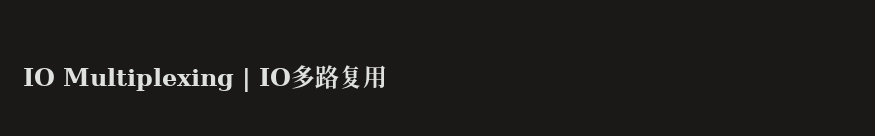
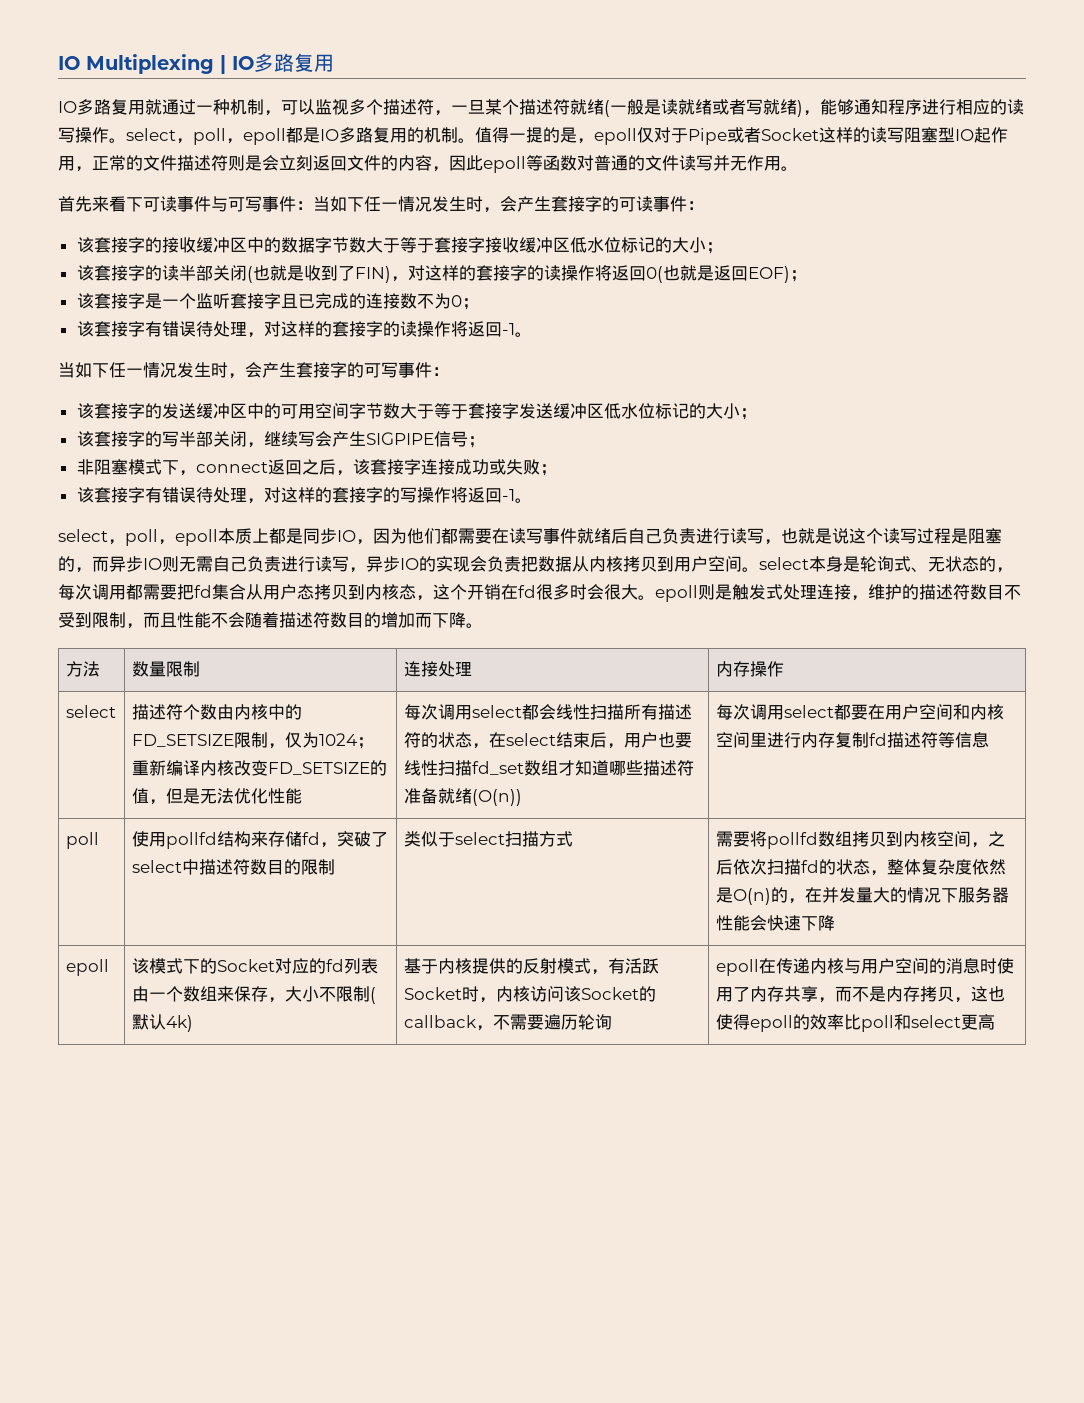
(387, 77) none -> [58,99,1024,117] [58,127,1008,145] [58,155,798,173] [58,196,704,213] [76,237,723,254] [76,265,807,283] [76,293,479,310] [76,321,532,338] [58,362,449,379] [76,403,757,420] [76,431,485,448] [76,459,557,476] [76,487,532,504] [58,528,1002,546] [58,556,1013,573] [58,584,1021,602] [58,612,483,629] [65,661,100,677] [131,661,200,677] [403,661,472,677] [715,661,784,677] [65,705,116,718] [131,704,302,720] [131,732,374,749] [131,760,387,776] [131,788,302,805] [403,704,692,720] [403,732,692,749] [403,760,694,776] [403,788,522,806] [715,704,1004,720] [715,732,989,748] [65,832,99,849] [131,831,388,849] [131,859,335,875] [403,831,573,847] [715,831,1005,849] [715,859,1006,876] [715,887,1009,905] [715,915,835,931] [65,959,109,976] [131,958,378,974] [131,986,376,1004] [131,1014,193,1032] [403,958,659,975] [403,986,656,1003] [403,1014,612,1031] [715,958,1014,976] [715,986,1005,1003] [715,1014,995,1032] // IO多路复用就通过一种机制，可以监视多个描述符，一旦某个描述符就绪(一般是读就绪或者写就绪)，能够通知程序进行相应的读写操作。select，poll，epoll都是IO多路复用的机制。值得一提的是，epoll仅对于Pipe或者Socket这样的读写阻塞型IO起作用，正常的文件描述符则是会立刻返回文件的内容，因此epoll等函数对普通的文件读写并无作用。 // 首先来看下可读事件与可写事件：当如下任一情况发生时，会产生套接字的可读事件： // 该套接字的接收缓冲区中的数据字节数大于等于套接字接收缓冲区低水位标记的大小； // 该套接字的读半部关闭(也就是收到了FIN)，对这样的套接字的读操作将返回0(也就是返回EOF)； // 该套接字是一个监听套接字且已完成的连接数不为0； // 该套接字有错误待处理，对这样的套接字的读操作将返回-1。 // 当如下任一情况发生时，会产生套接字的可写事件： // 该套接字的发送缓冲区中的可用空间字节数大于等于套接字发送缓冲区低水位标记的大小； // 该套接字的写半部关闭，继续写会产生SIGPIPE信号； // 非阻塞模式下，connect返回之后，该套接字连接成功或失败； // 该套接字有错误待处理，对这样的套接字的写操作将返回-1。 // select，poll，epoll本质上都是同步IO，因为他们都需要在读写事件就绪后自己负责进行读写，也就是说这个读写过程是阻塞的，而异步IO则无需自己负责进行读写，异步IO的实现会负责把数据从内核拷贝到用户空间。select本身是轮询式、无状态的，每次调用都需要把fd集合从用户态拷贝到内核态，这个开销在fd很多时会很大。epoll则是触发式处理连接，维护的描述符数目不受到限制，而且性能不会随着描述符数目的增加而下降。 // 方法 | 数量限制 | 连接处理 | 内存操作 // select | 描述符个数由内核中的FD_SETSIZE限制，仅为1024；重新编译内核改变FD_SETSIZE的值，但是无法优化性能 | 每次调用select都会线性扫描所有描述符的状态，在select结束后，用户也要线性扫描fd_set数组才知道哪些描述符准备就绪(O(n)) | 每次调用select都要在用户空间和内核空间里进行内存复制fd描述符等信息 // poll | 使用pollfd结构来存储fd，突破了select中描述符数目的限制 | 类似于select扫描方式 | 需要将pollfd数组拷贝到内核空间，之后依次扫描fd的状态，整体复杂度依然是O(n)的，在并发量大的情况下服务器性能会快速下降 // epoll | 该模式下的Socket对应的fd列表由一个数组来保存，大小不限制(默认4k) | 基于内核提供的反射模式，有活跃Socket时，内核访问该Socket的callback，不需要遍历轮询 | epoll在传递内核与用户空间的消息时使用了内存共享，而不是内存拷贝，这也使得epoll的效率比poll和select更高

